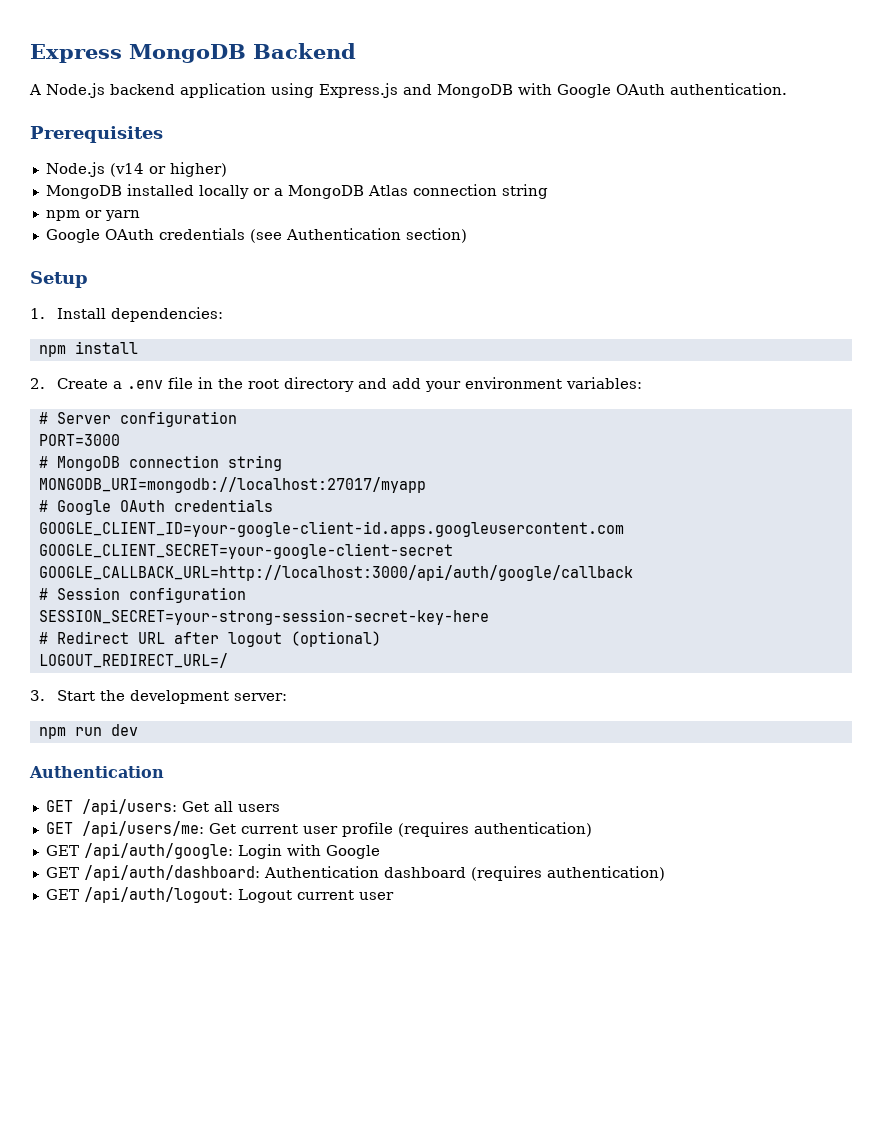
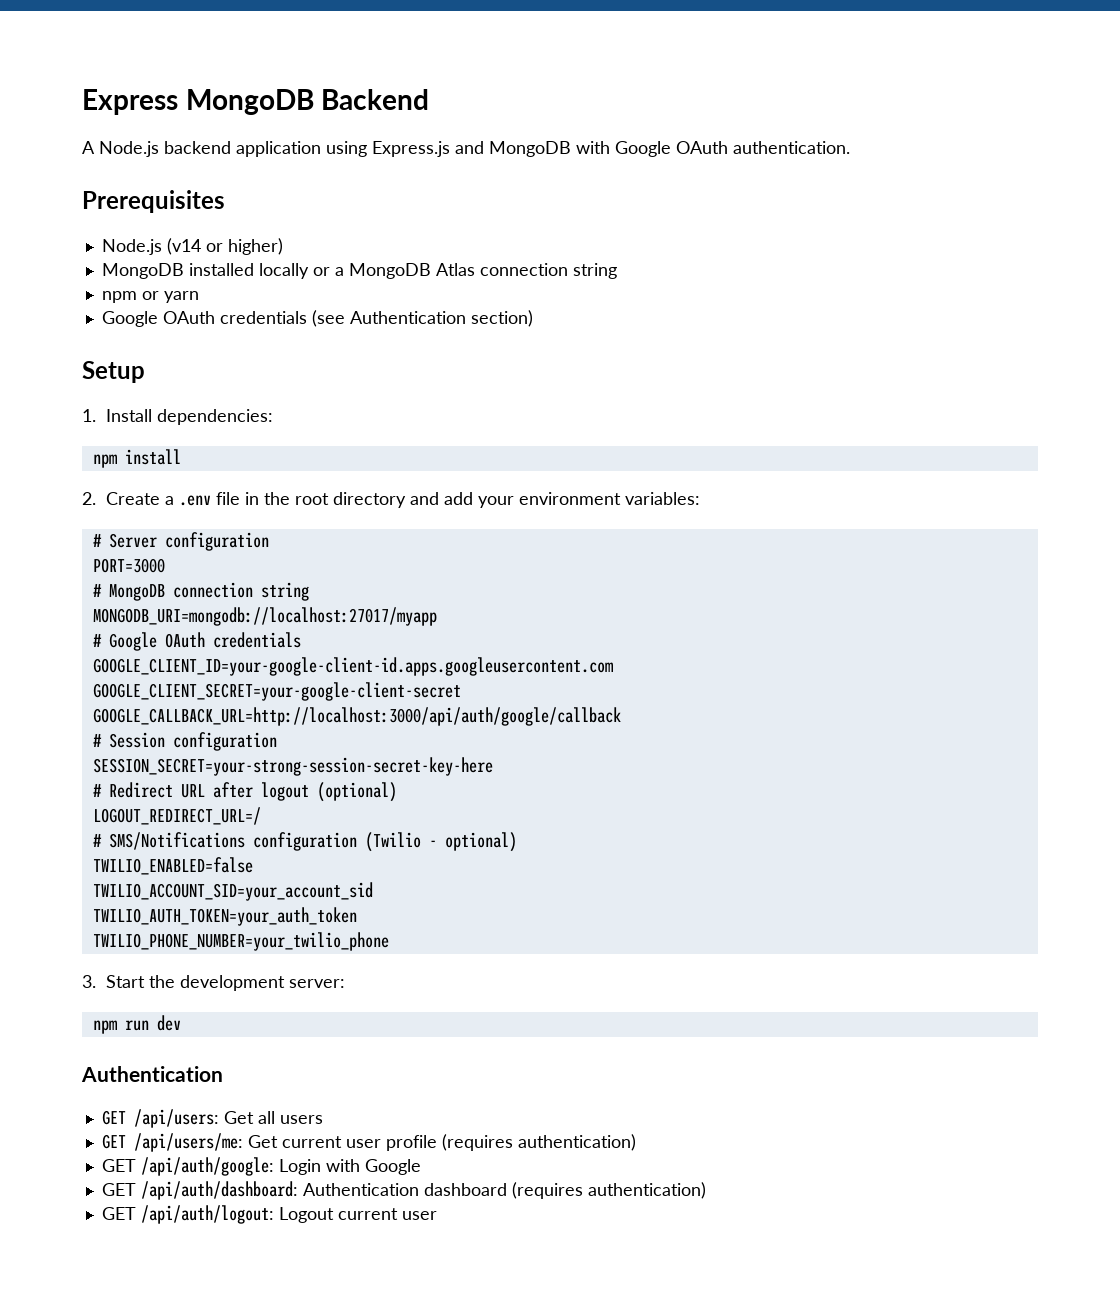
(228, 660) none -> [92,832,517,852] [92,857,253,875] [92,882,373,901] [92,907,357,926] [92,932,389,951] // # SMS/Notifications configuration (Twilio - optional) // TWILIO_ENABLED=false // TWILIO_ACCOUNT_SID=your_account_sid // TWILIO_AUTH_TOKEN=your_auth_token // TWILIO_PHONE_NUMBER=your_twilio_phone

